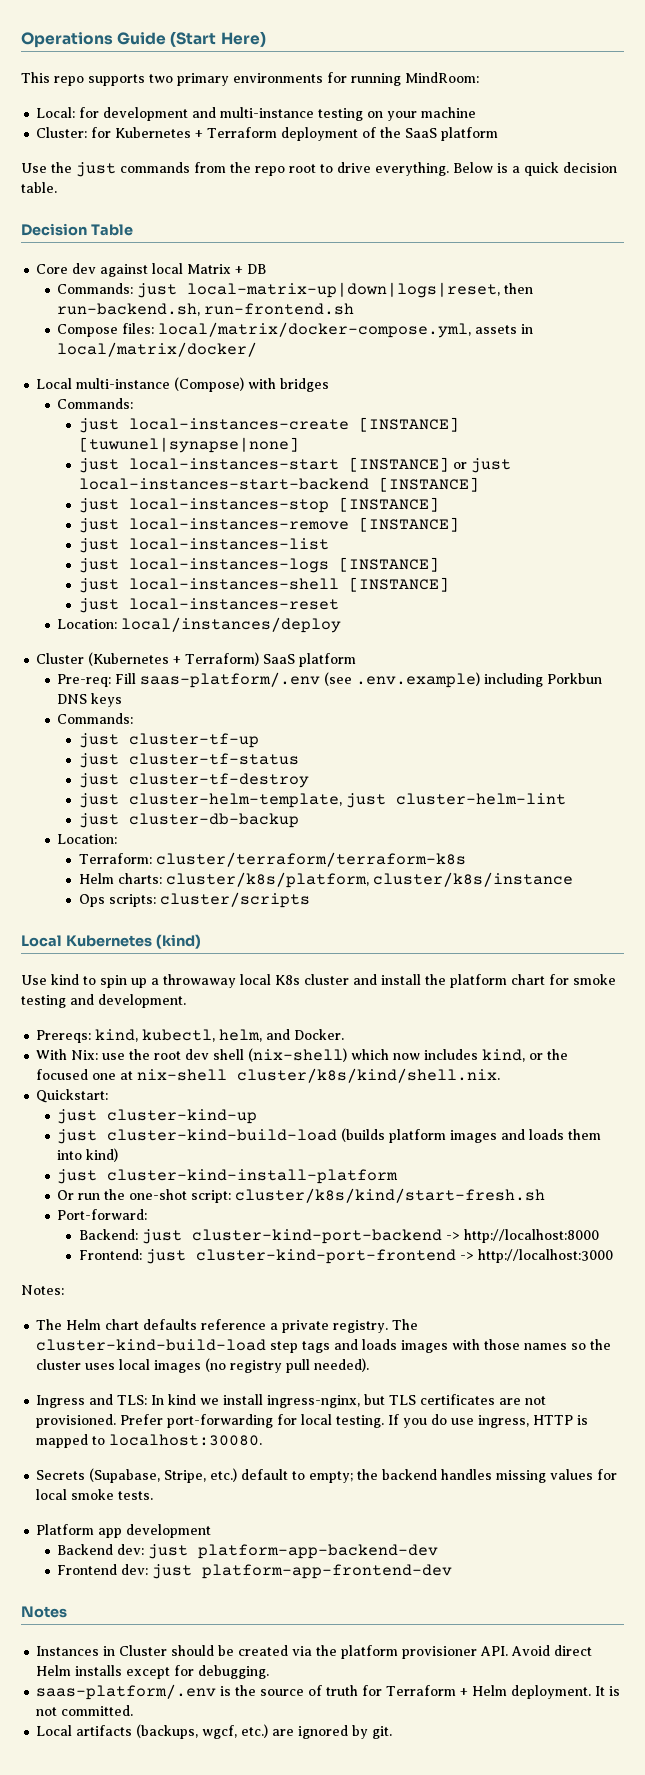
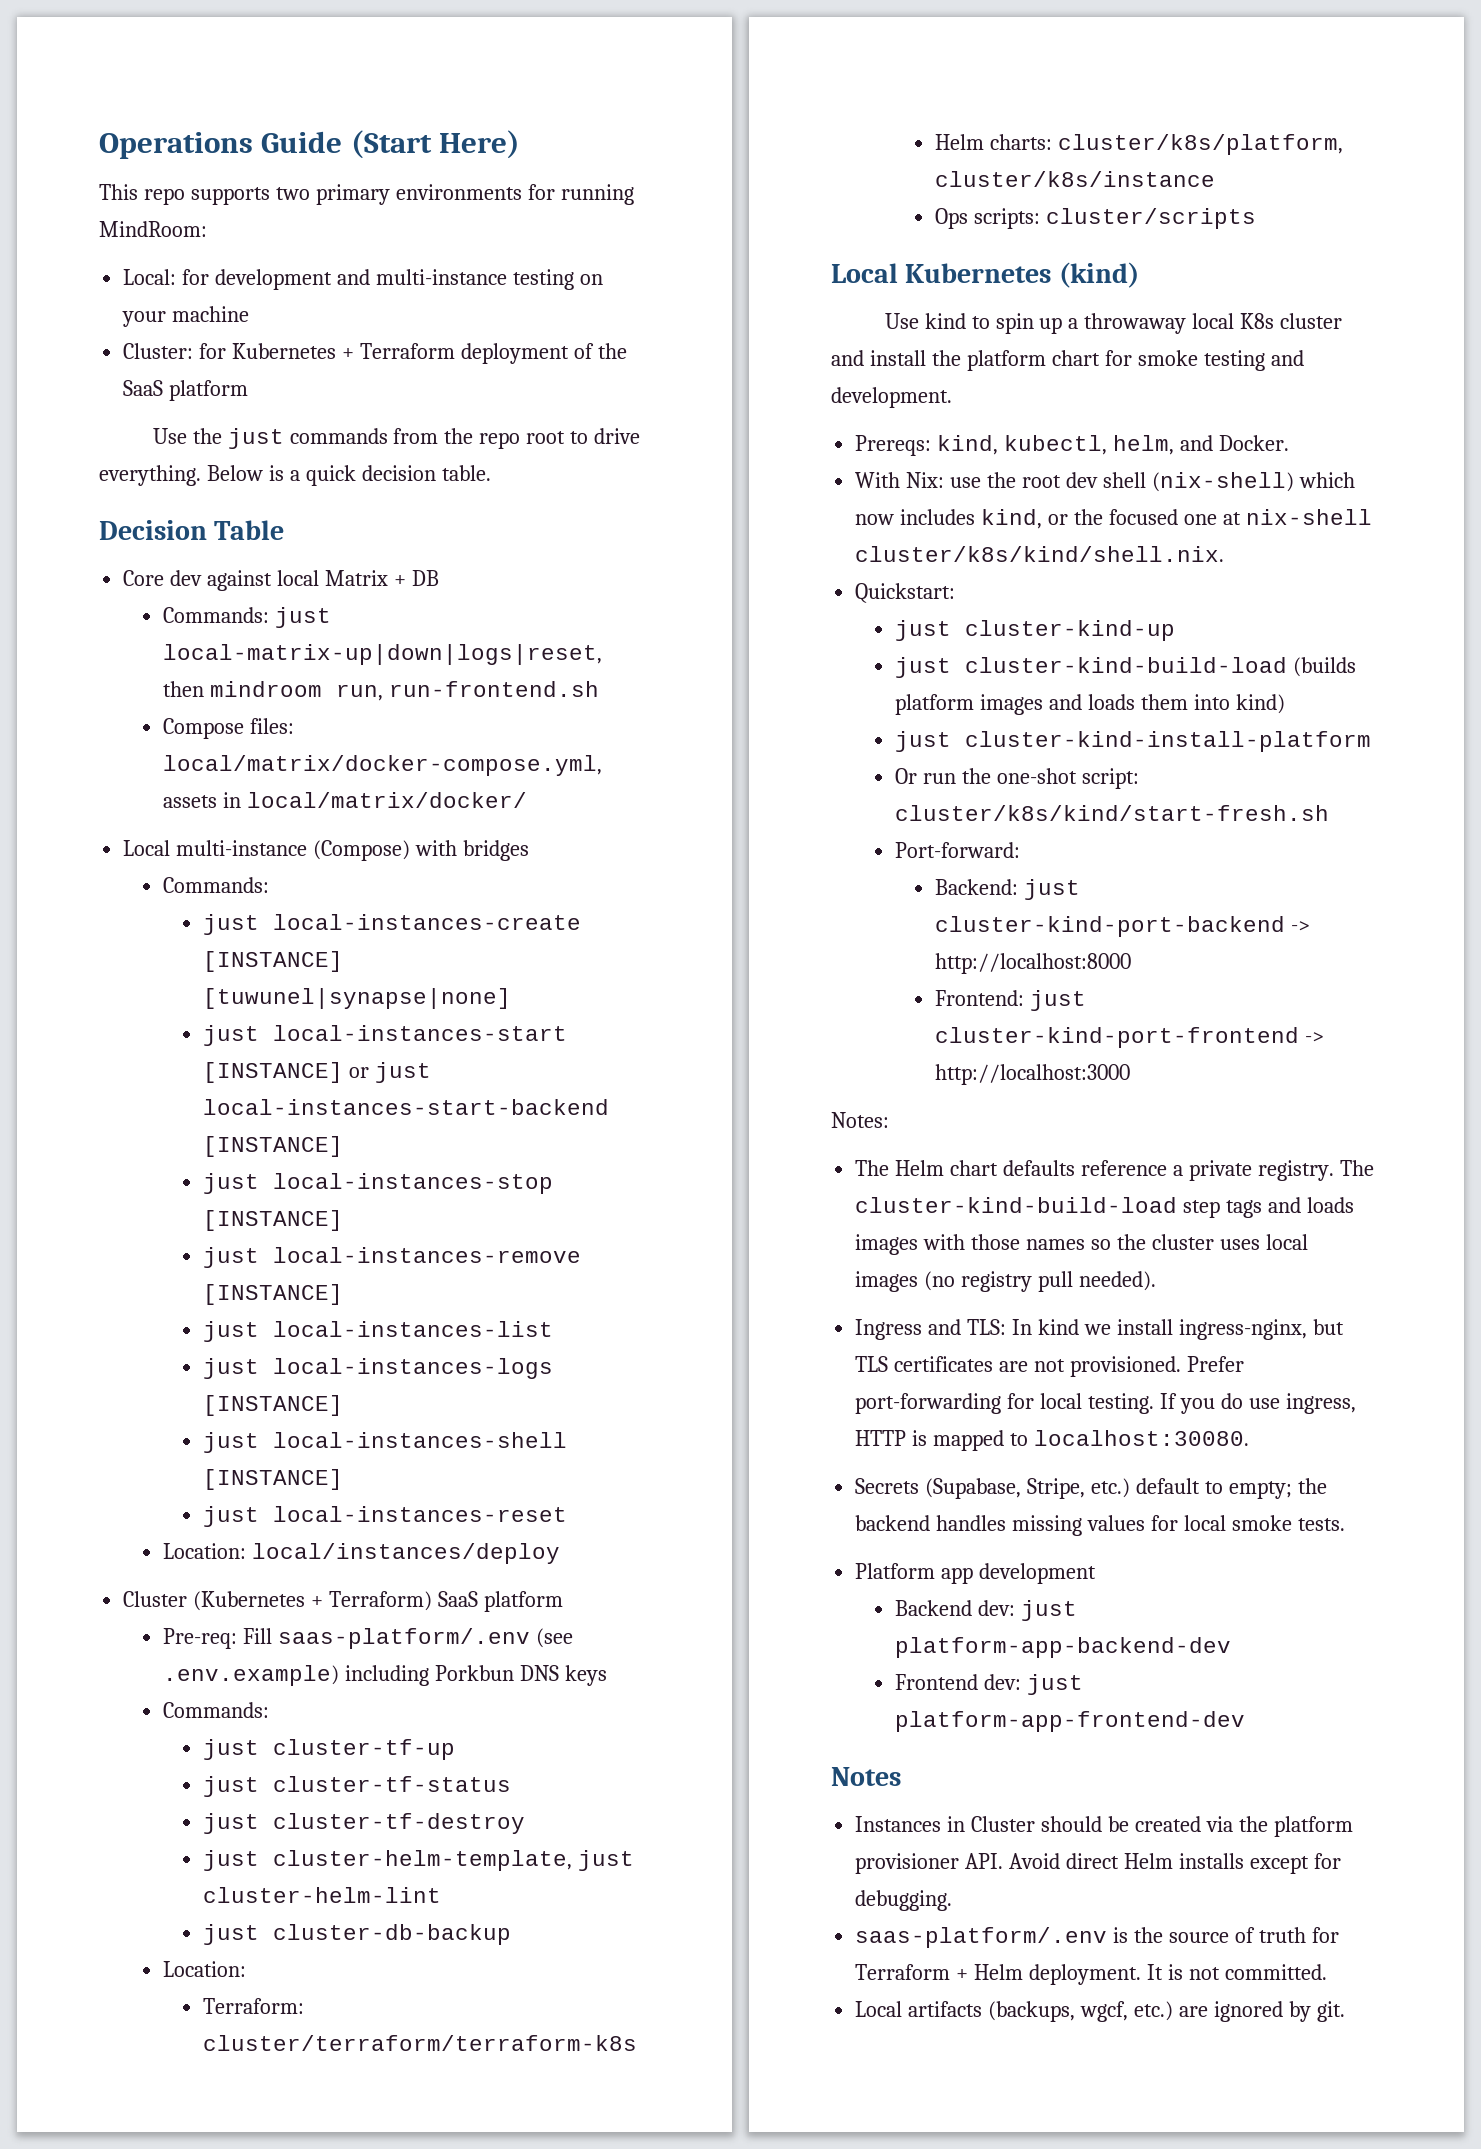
[57,303,201,316] run-backend.sh, -> [210,681,384,701] mindroom run,

